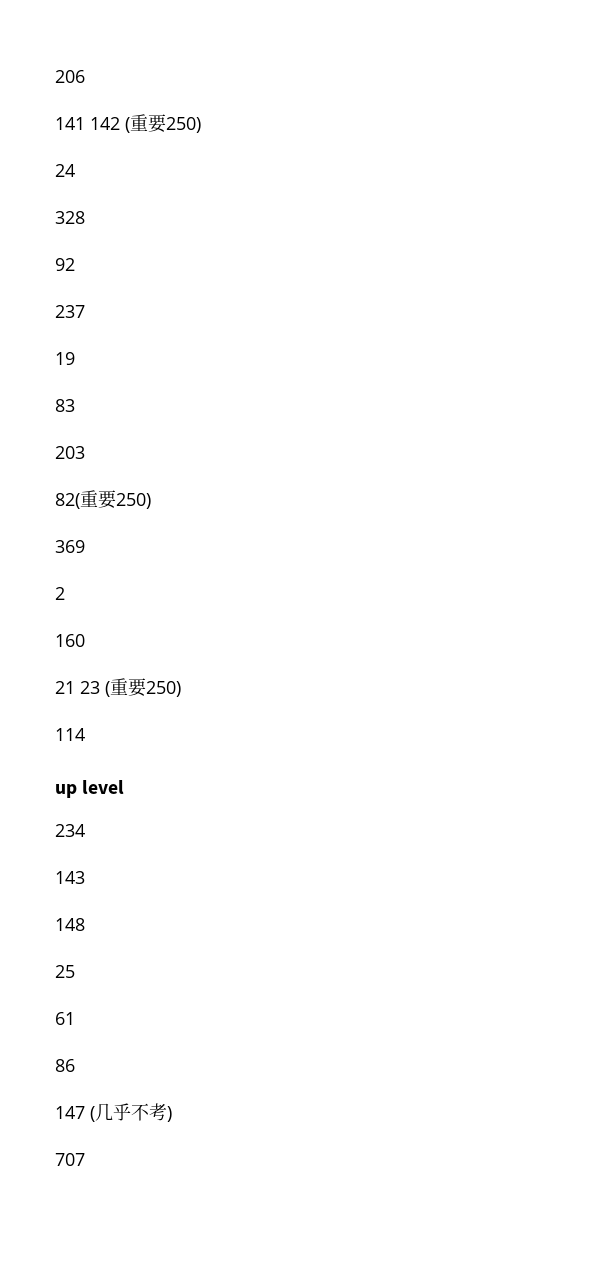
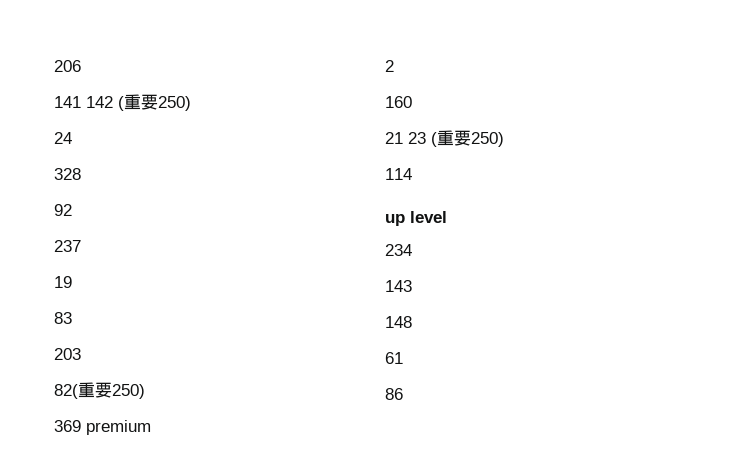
(85, 546) none -> [86,420,151,435] premium
[55,965,75,978] // 25 -> (412, 322) none
[55,1103,172,1122] [55,1153,85,1166] // 147 (几乎不考) // 707 -> (403, 394) none

